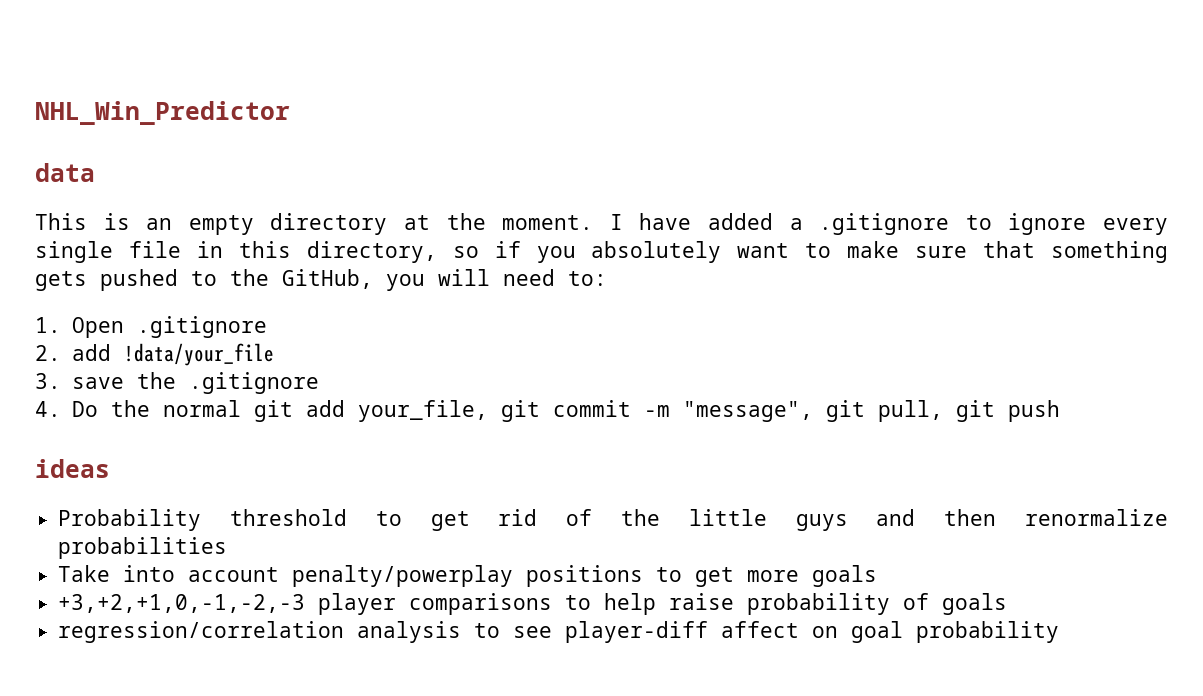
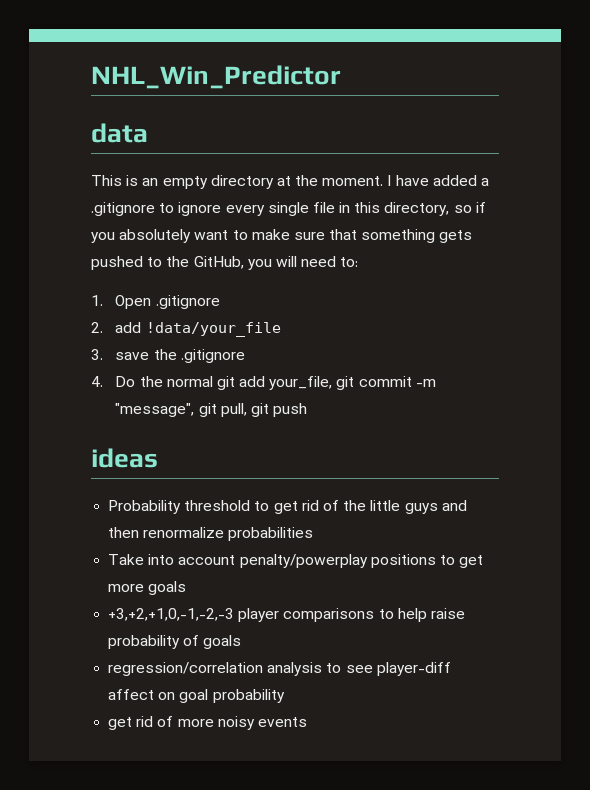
(1060, 632) none -> [108,716,307,730] // get rid of more noisy events

